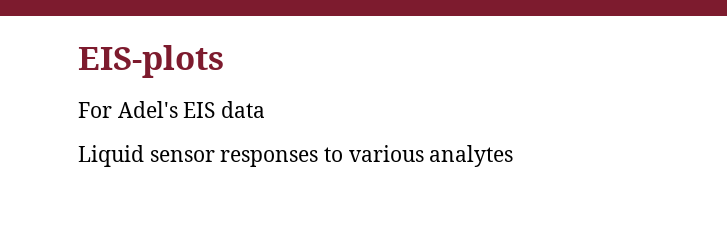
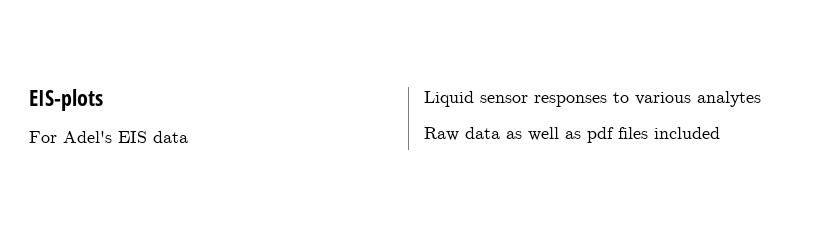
(514, 156) none -> [424,127,720,143] // Raw data as well as pdf files included

